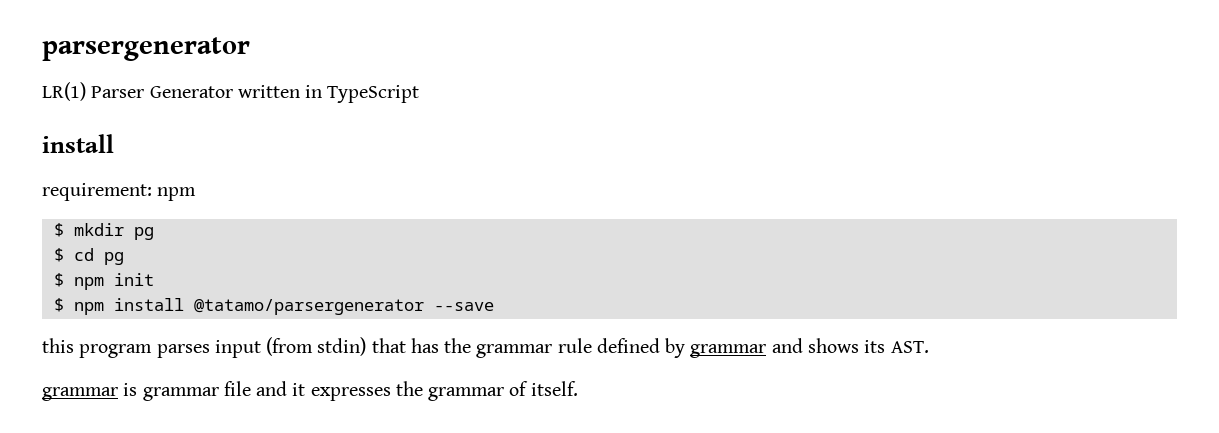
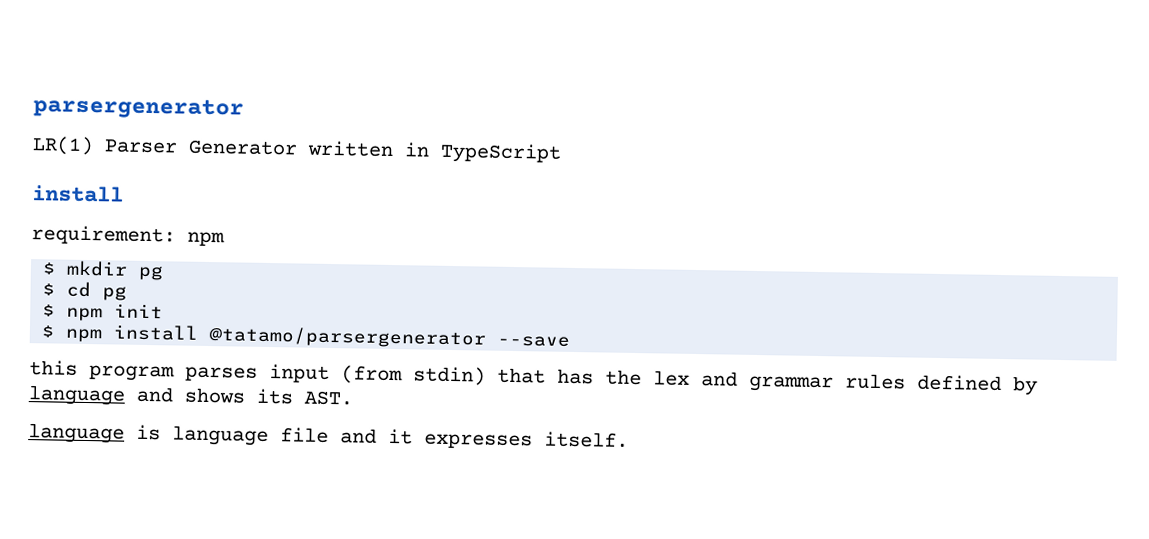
[476,338,592,358] grammar rule -> [653,370,906,393] lex and grammar rules
[690,344,767,358] grammar -> [28,385,126,406] language
[42,383,219,401] grammar is grammar -> [28,423,269,446] language is language
[395,381,529,401] the grammar of -> (533, 441) none

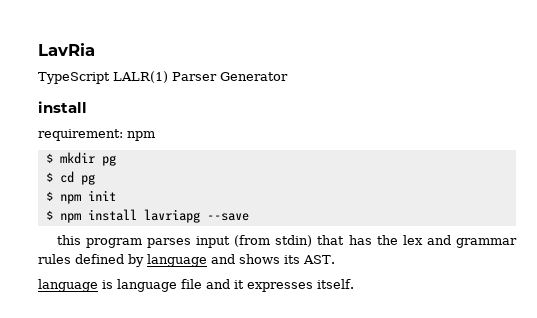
[33,97,244,120] [32,136,94,156] parsergenerator // LR(1) -> [38,43,95,56] [38,71,168,84] LavRia // TypeScript LALR(1)
[307,140,562,164] written in TypeScript -> (288, 76) none
[209,326,487,349] @tatamo/parsergenerator -> [143,209,200,223] lavriapg

